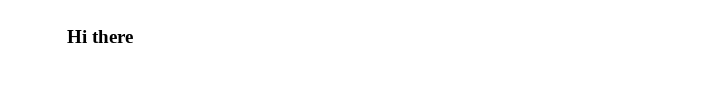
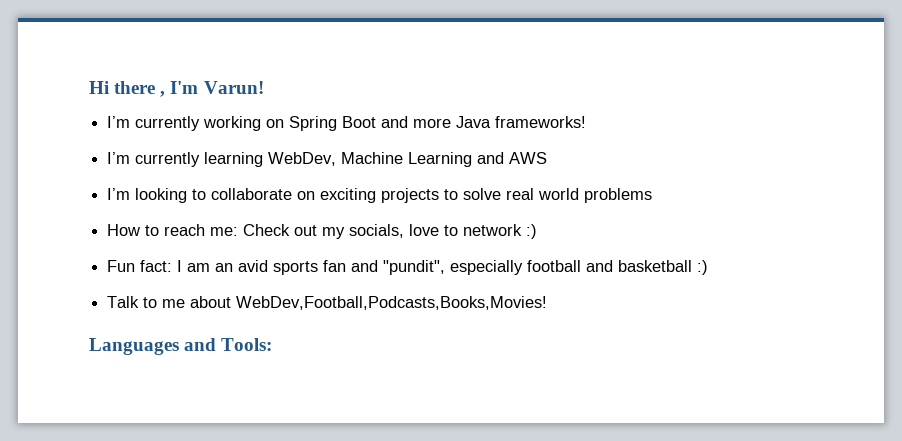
(134, 36) none -> [160,81,264,97] [107,116,587,131] [107,152,548,167] [107,188,653,203] [107,224,538,239] [107,260,709,275] [107,296,548,310] [89,338,273,355] , I'm Varun! // I’m currently working on Spring Boot and more Java frameworks! // I’m currently learning WebDev, Machine Learning and AWS // I’m looking to collaborate on exciting projects to solve real world problems // How to reach me: Check out my socials, love to network :) // Fun fact: I am an avid sports fan and "pundit", especially football and basketball :) // Talk to me about WebDev,Football,Podcasts,Books,Movies! // Languages and Tools:

